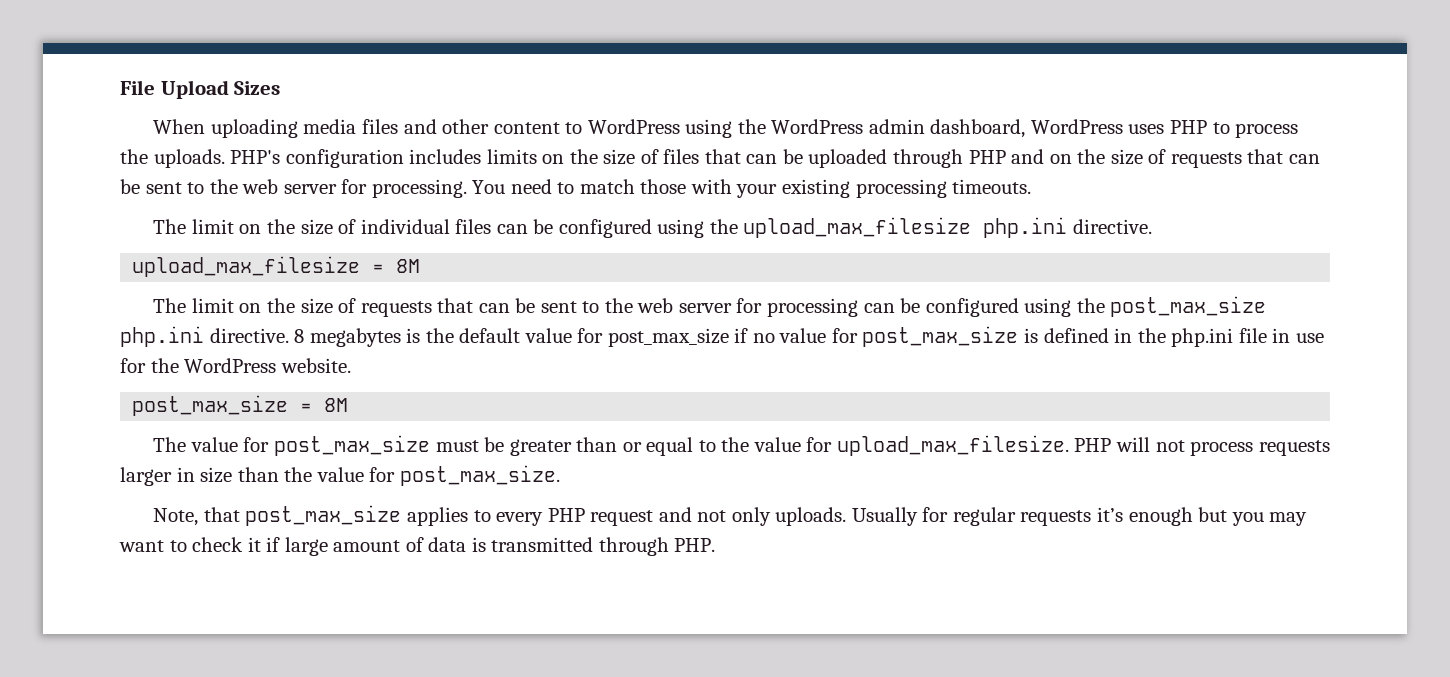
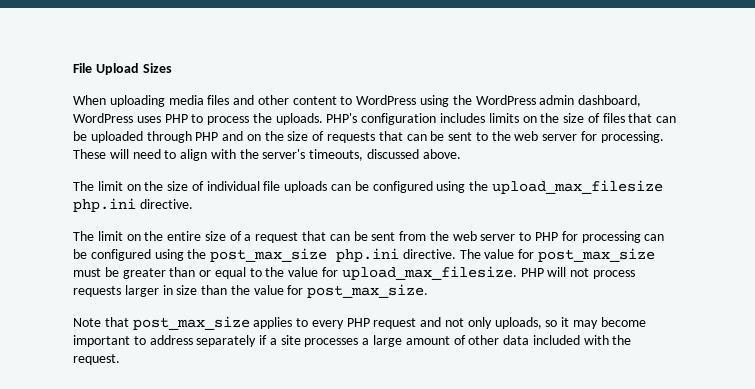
[472,179,1032,198] You need to match those with your existing processing timeouts. -> [73,149,461,161] These will need to align with the server's timeouts, discussed above.
[455,219,492,234] files -> [263,181,328,193] file uploads
[132,256,421,277] [153,298,732,317] // upload_max_filesize = 8M // The limit on the size of requests that can be sent to the web server -> [73,231,559,243] // The limit on the entire size of a request that can be sent from the web server to PHP
[294,326,1324,347] [120,358,351,373] [132,395,349,416] 8 megabytes is the default value for post_max_size if no value for post_max_size is defined in the php.ini file in use for the WordPress website. // post_max_size = 8M // -> (456, 254) none
[153,508,199,526] Note, -> [73,318,101,327] Note
[775,507,1308,526] [119,537,716,556] uploads. Usually for regular requests it’s enough but you may want to check it if large amount of data is transmitted through PHP. -> [494,317,646,329] [73,335,632,347] [73,354,120,365] uploads, so it may become important to address separately if a site processes a large amount of other data included with the request.

